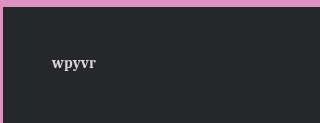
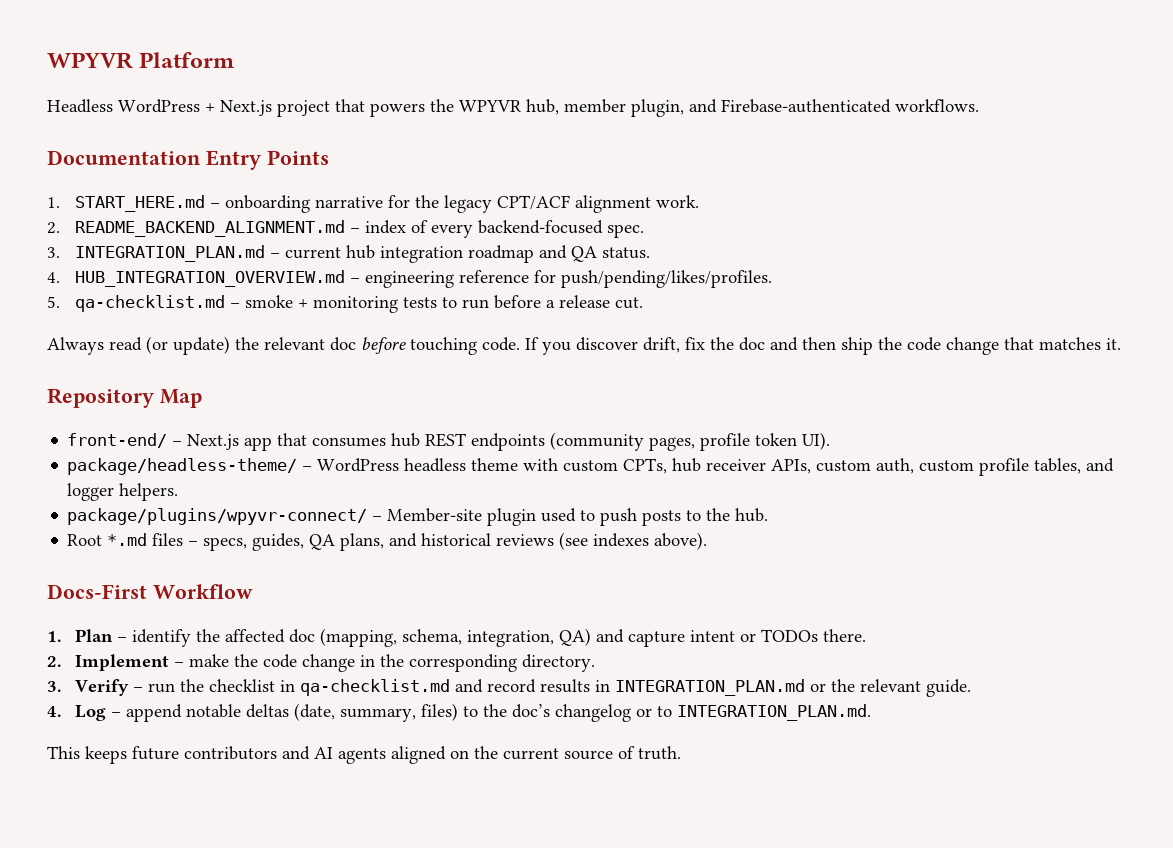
[51,59,96,71] wpyvr -> [47,52,235,69] [47,99,979,117] [47,150,329,170] [47,195,700,213] [47,220,645,238] [47,245,651,263] [47,270,773,288] [47,295,644,313] [47,336,1121,355] [47,388,202,408] [67,432,831,451] [67,458,1115,476] [67,483,179,501] [67,508,769,526] [67,532,708,551] [47,584,253,599] [47,628,867,647] [47,654,596,672] [47,679,972,697] [47,703,872,722] [47,746,681,764] WPYVR Platform // Headless WordPress + Next.js project that powers the WPYVR hub, member plugin, and Firebase-authenticated workflows. // Documentation Entry Points // 1. START_HERE.md – onboarding narrative for the legacy CPT/ACF alignment work. // 2. README_BACKEND_ALIGNMENT.md – index of every backend-focused spec. // 3. INTEGRATION_PLAN.md – current hub integration roadmap and QA status. // 4. HUB_INTEGRATION_OVERVIEW.md – engineering reference for push/pending/likes/profiles. // 5. qa-checklist.md – smoke + monitoring tests to run before a release cut. // Always read (or update) the relevant doc before touching code. If you discover drift, fix the doc and then ship the code change that matches it. // Repository Map // front-end/ – Next.js app that consumes hub REST endpoints (community pages, profile token UI). // package/headless-theme/ – WordPress headless theme with custom CPTs, hub receiver APIs, custom auth, custom profile tables, and logger helpers. // package/plugins/wpyvr-connect/ – Member-site plugin used to push posts to the hub. // Root *.md files – specs, guides, QA plans, and historical reviews (see indexes above). // Docs-First Workflow // 1. Plan – identify the affected doc (mapping, schema, integration, QA) and capture intent or TODOs there. // 2. Implement – make the code change in the corresponding directory. // 3. Verify – run the checklist in qa-checklist.md and record results in INTEGRATION_PLAN.md or the relevant guide. // 4. Log – append notable deltas (date, summary, files) to the doc’s changelog or to INTEGRATION_PLAN.md. // This keeps future contributors and AI agents aligned on the current source of truth.

